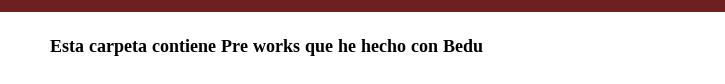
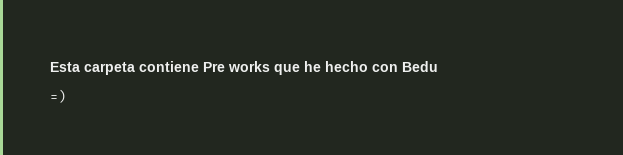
(483, 45) none -> [50,89,66,103] // =)

